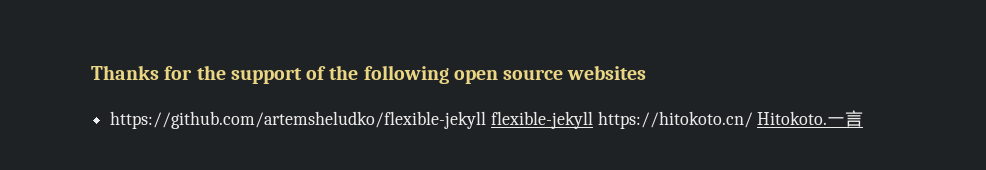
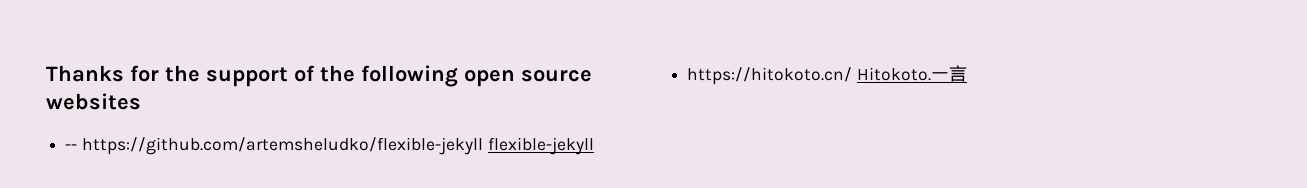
(647, 72) none -> [65,144,78,150] --
(593, 120) none -> (594, 146) //

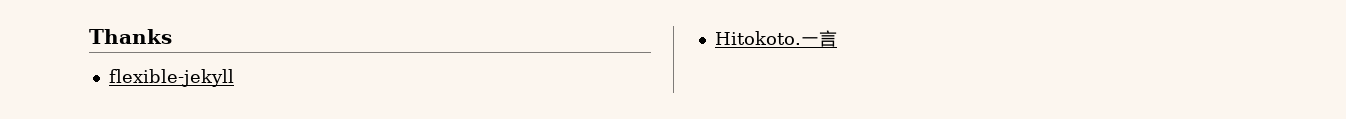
[130,65,592,87] [46,93,141,110] [65,137,483,155] for the support of the following open source websites // -- https://github.com/artemsheludko/flexible-jekyll -> (172, 36) //
[687,67,853,85] https://hitokoto.cn/ -> (234, 78) none

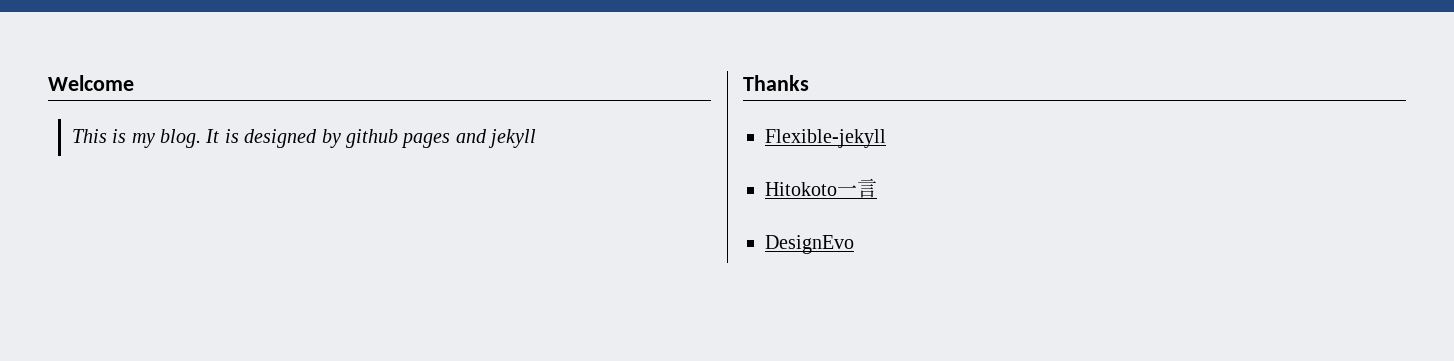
(89, 36) none -> [48,75,134,91] [71,129,537,148] Welcome // This is my blog. It is designed by github pages and jekyll //
[108,69,234,87] [714,31,801,45] flexible-jekyll // Hitokoto. -> [765,129,886,148] [765,182,837,196] Flexible-jekyll // Hitokoto
(837, 38) none -> [765,235,854,254] // DesignEvo

